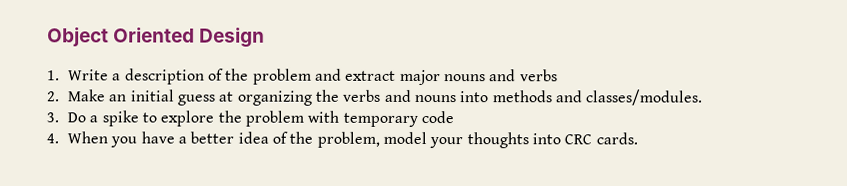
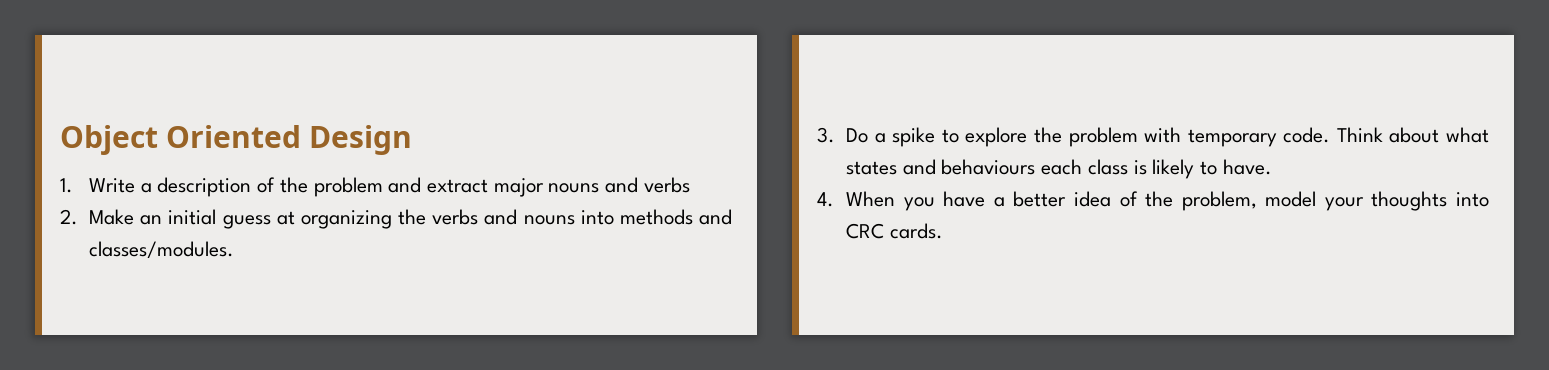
[420,110,454,124] code -> [1283,127,1489,143] [846,159,1272,179] code. Think about what states and behaviours each class is likely to have.

